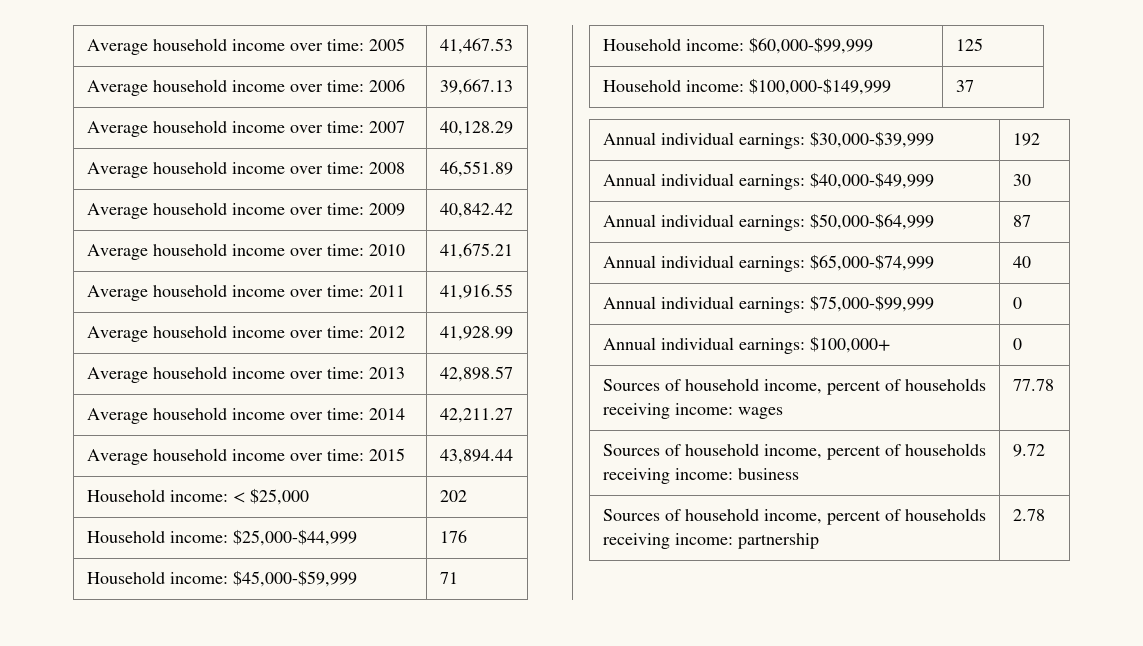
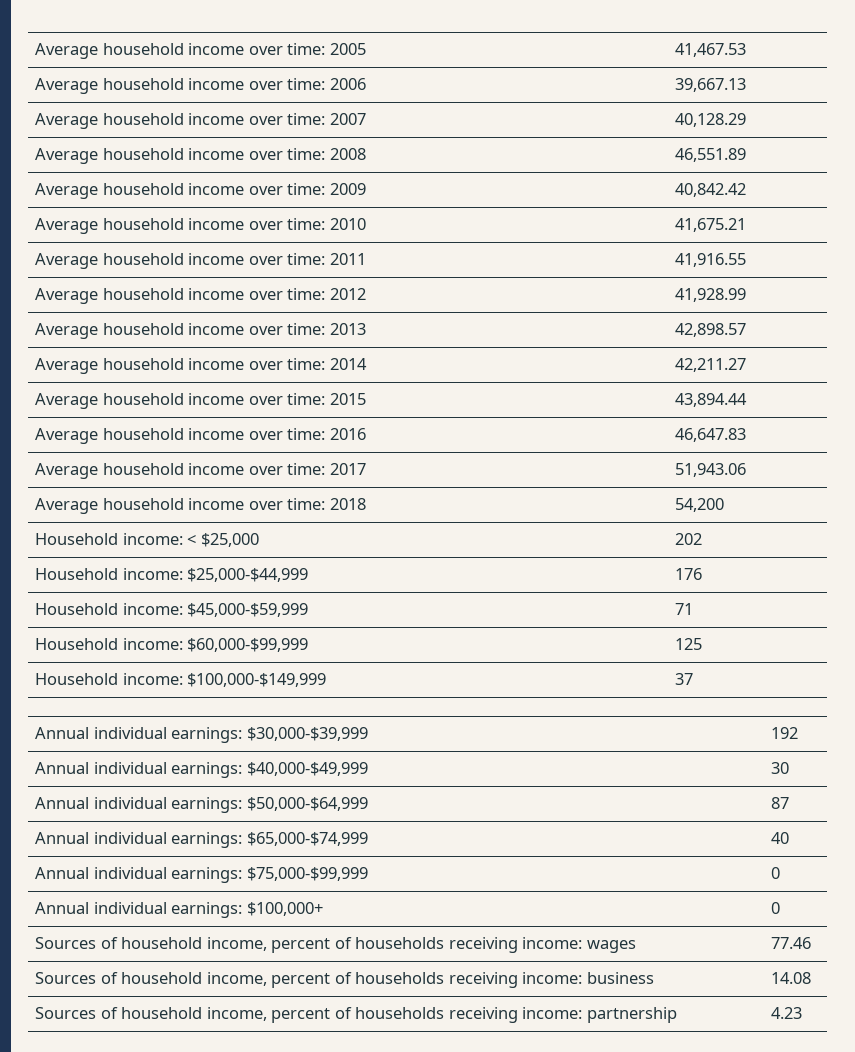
(513, 456) none -> [35,428,366,444] [675,428,747,442] [35,463,366,479] [675,463,747,477] [35,498,366,514] [675,498,725,512] // Average household income over time: 2016 | 46,647.83 // Average household income over time: 2017 | 51,943.06 // Average household income over time: 2018 | 54,200
[1012,379,1054,391] 77.78 -> [771,937,812,949] 77.46
[1012,444,1045,457] 9.72 -> [771,972,812,984] 14.08
[1012,509,1045,521] 2.78 -> [771,1007,803,1019] 4.23

